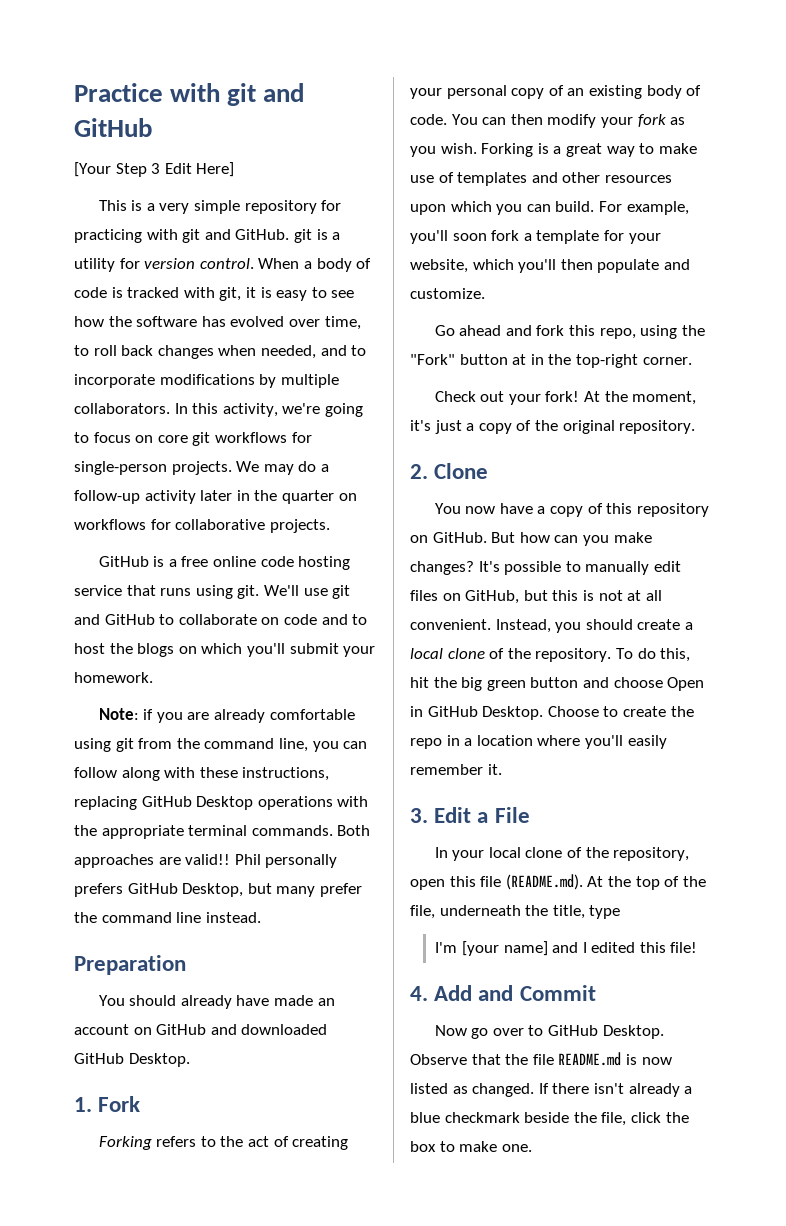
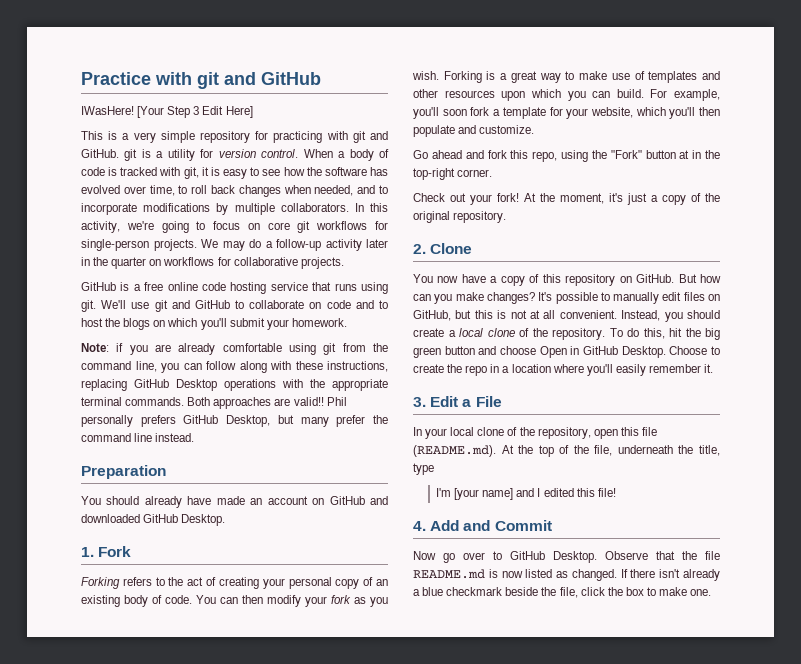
(152, 127) none -> [81,106,134,115] IWasHere!

